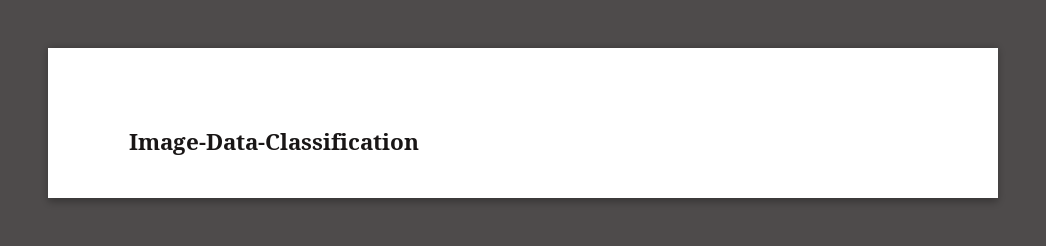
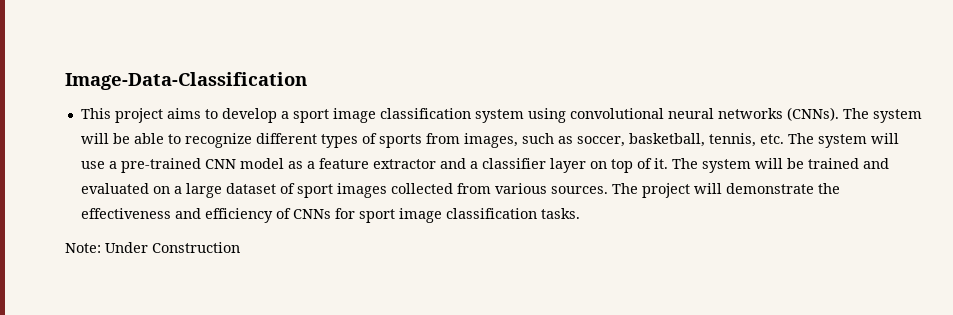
(419, 144) none -> [80,107,922,123] [80,133,899,148] [80,158,889,173] [80,183,840,198] [80,208,580,223] [65,242,240,253] // This project aims to develop a sport image classification system using convolutional neural networks (CNNs). The system will be able to recognize different types of sports from images, such as soccer, basketball, tennis, etc. The system will use a pre-trained CNN model as a feature extractor and a classifier layer on top of it. The system will be trained and evaluated on a large dataset of sport images collected from various sources. The project will demonstrate the effectiveness and efficiency of CNNs for sport image classification tasks. // Note: Under Construction

